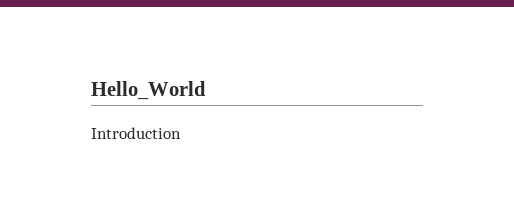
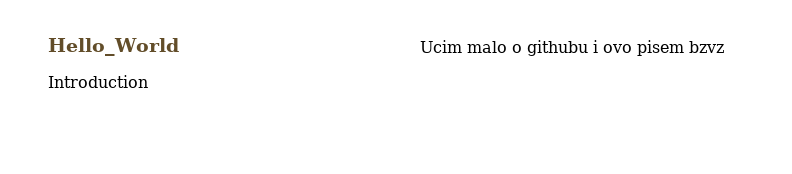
(181, 133) none -> [420,40,724,56] // Ucim malo o githubu i ovo pisem bzvz

